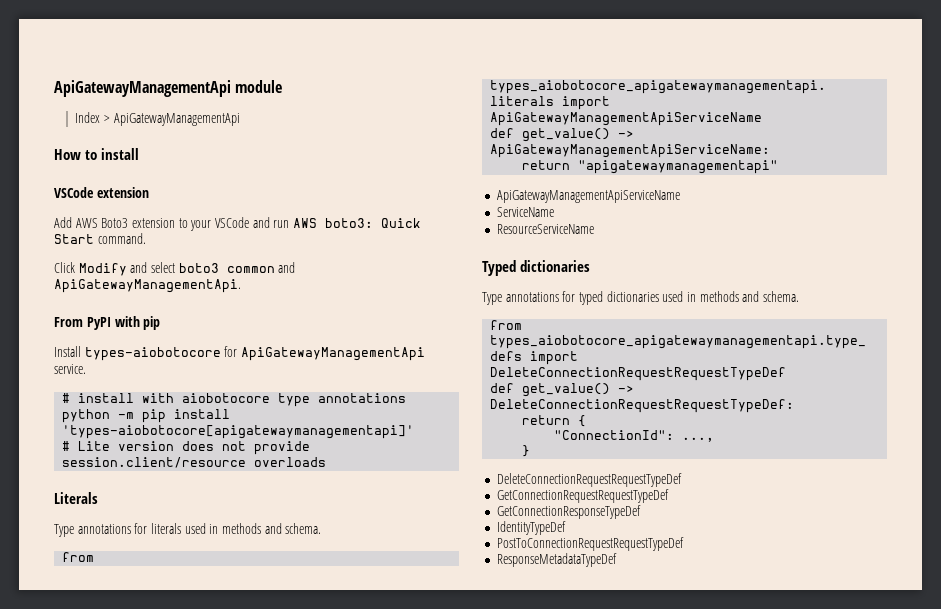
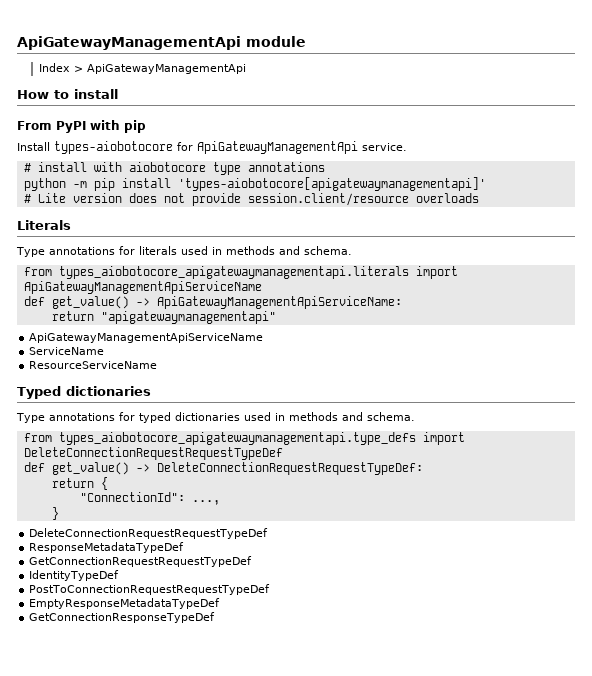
[54,187,149,198] [54,217,421,231] [54,233,146,244] [54,262,296,276] [54,279,241,293] // VSCode extension // Add AWS Boto3 extension to your VSCode and run AWS boto3: Quick Start command. // Click Modify and select boto3 common and ApiGatewayManagementApi. -> (118, 94) none
(682, 480) none -> [29,542,185,553] // ResponseMetadataTypeDef
[496,505,641,519] // GetConnectionResponseTypeDef -> (253, 561) none
[496,553,617,567] ResponseMetadataTypeDef -> [29,598,221,609] [29,612,216,623] EmptyResponseMetadataTypeDef // GetConnectionResponseTypeDef

